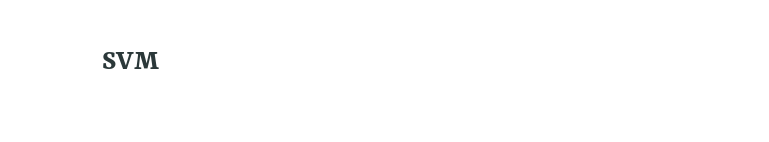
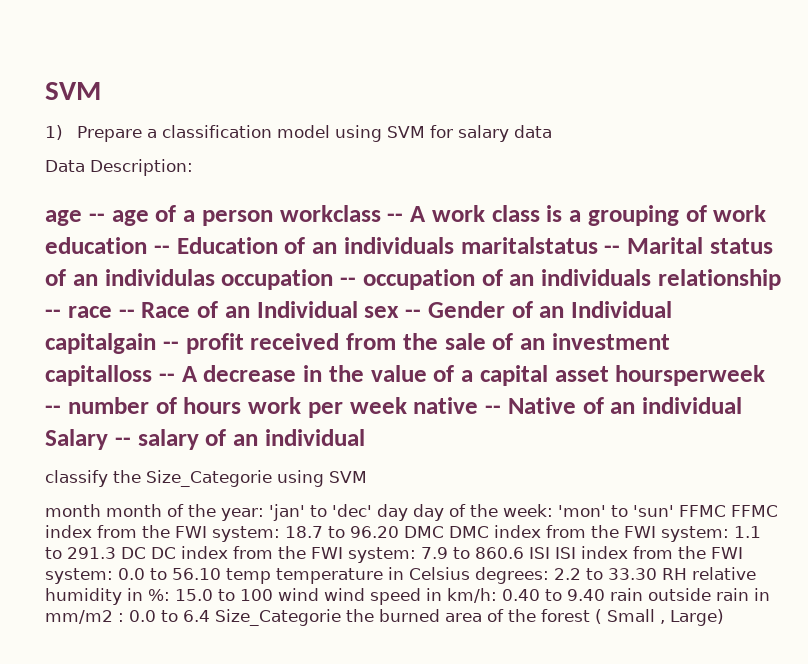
[102,52,159,69] SVM -> [45,82,101,100] [45,125,553,142] [45,159,193,176] [45,205,767,226] [45,237,773,254] [45,269,781,290] [45,301,672,318] [45,333,670,354] [45,365,766,386] [45,397,742,418] [45,429,365,450] [45,470,367,487] [45,504,778,521] [45,525,761,542] [45,546,743,563] [45,567,756,584] [45,588,770,605] [45,609,724,626] SVM // 1) Prepare a classification model using SVM for salary data // Data Description: // age -- age of a person workclass -- A work class is a grouping of work education -- Education of an individuals maritalstatus -- Marital status of an individulas occupation -- occupation of an individuals relationship -- race -- Race of an Individual sex -- Gender of an Individual capitalgain -- profit received from the sale of an investment capitalloss -- A decrease in the value of a capital asset hoursperweek -- number of hours work per week native -- Native of an individual Salary -- salary of an individual // classify the Size_Categorie using SVM // month month of the year: 'jan' to 'dec' day day of the week: 'mon' to 'sun' FFMC FFMC index from the FWI system: 18.7 to 96.20 DMC DMC index from the FWI system: 1.1 to 291.3 DC DC index from the FWI system: 7.9 to 860.6 ISI ISI index from the FWI system: 0.0 to 56.10 temp temperature in Celsius degrees: 2.2 to 33.30 RH relative humidity in %: 15.0 to 100 wind wind speed in km/h: 0.40 to 9.40 rain outside rain in mm/m2 : 0.0 to 6.4 Size_Categorie the burned area of the forest ( Small , Large)

